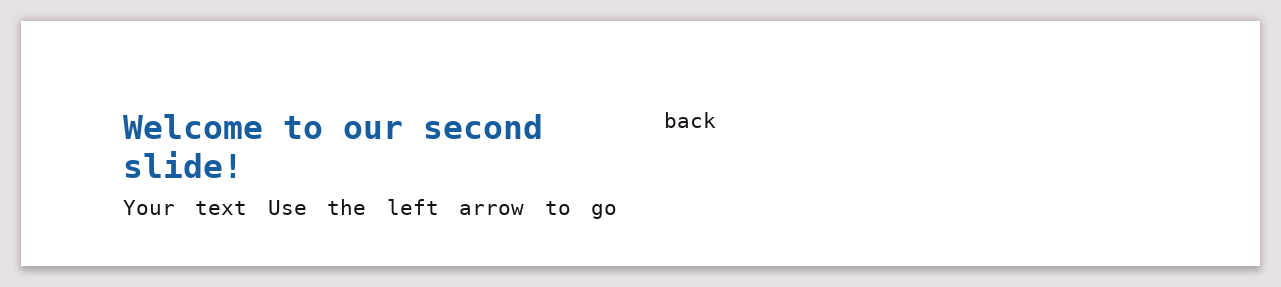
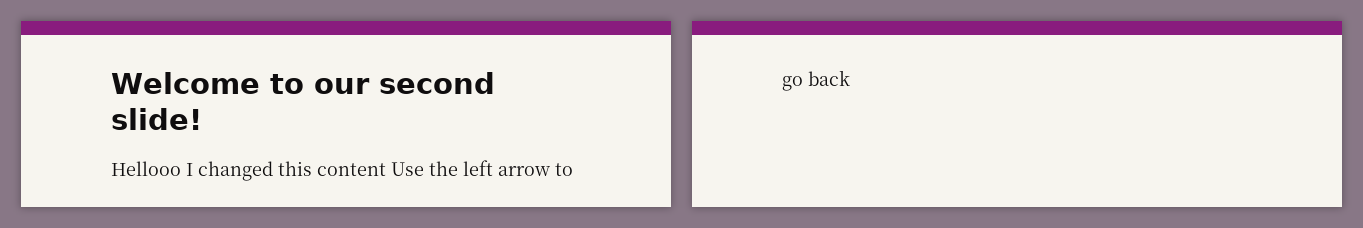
[123,200,248,215] Your text -> [111,161,386,181] Hellooo I changed this content

